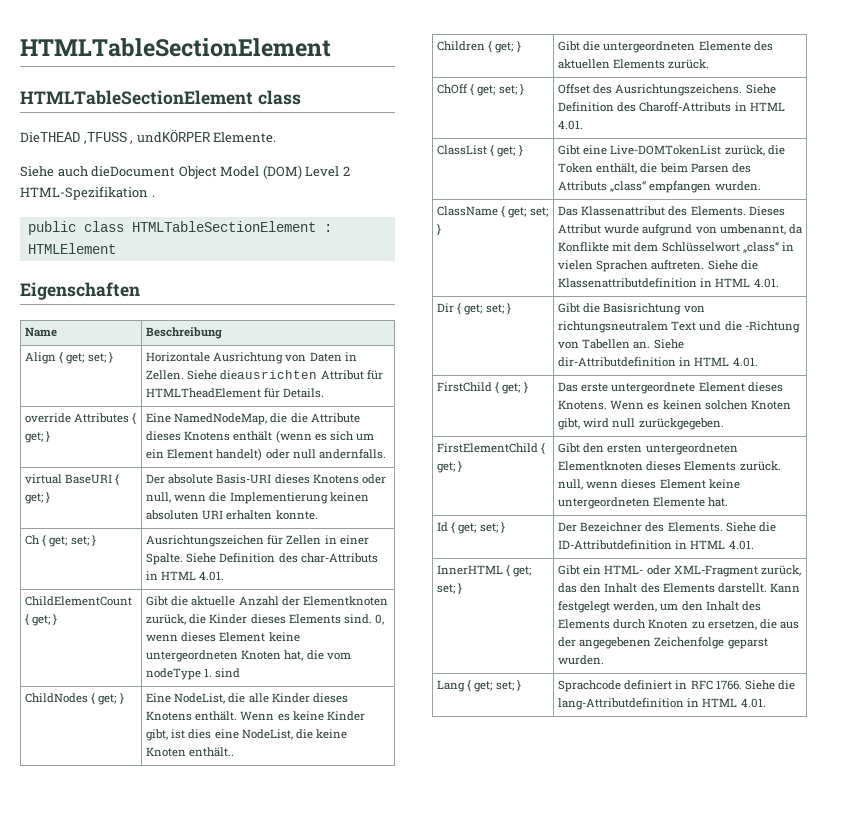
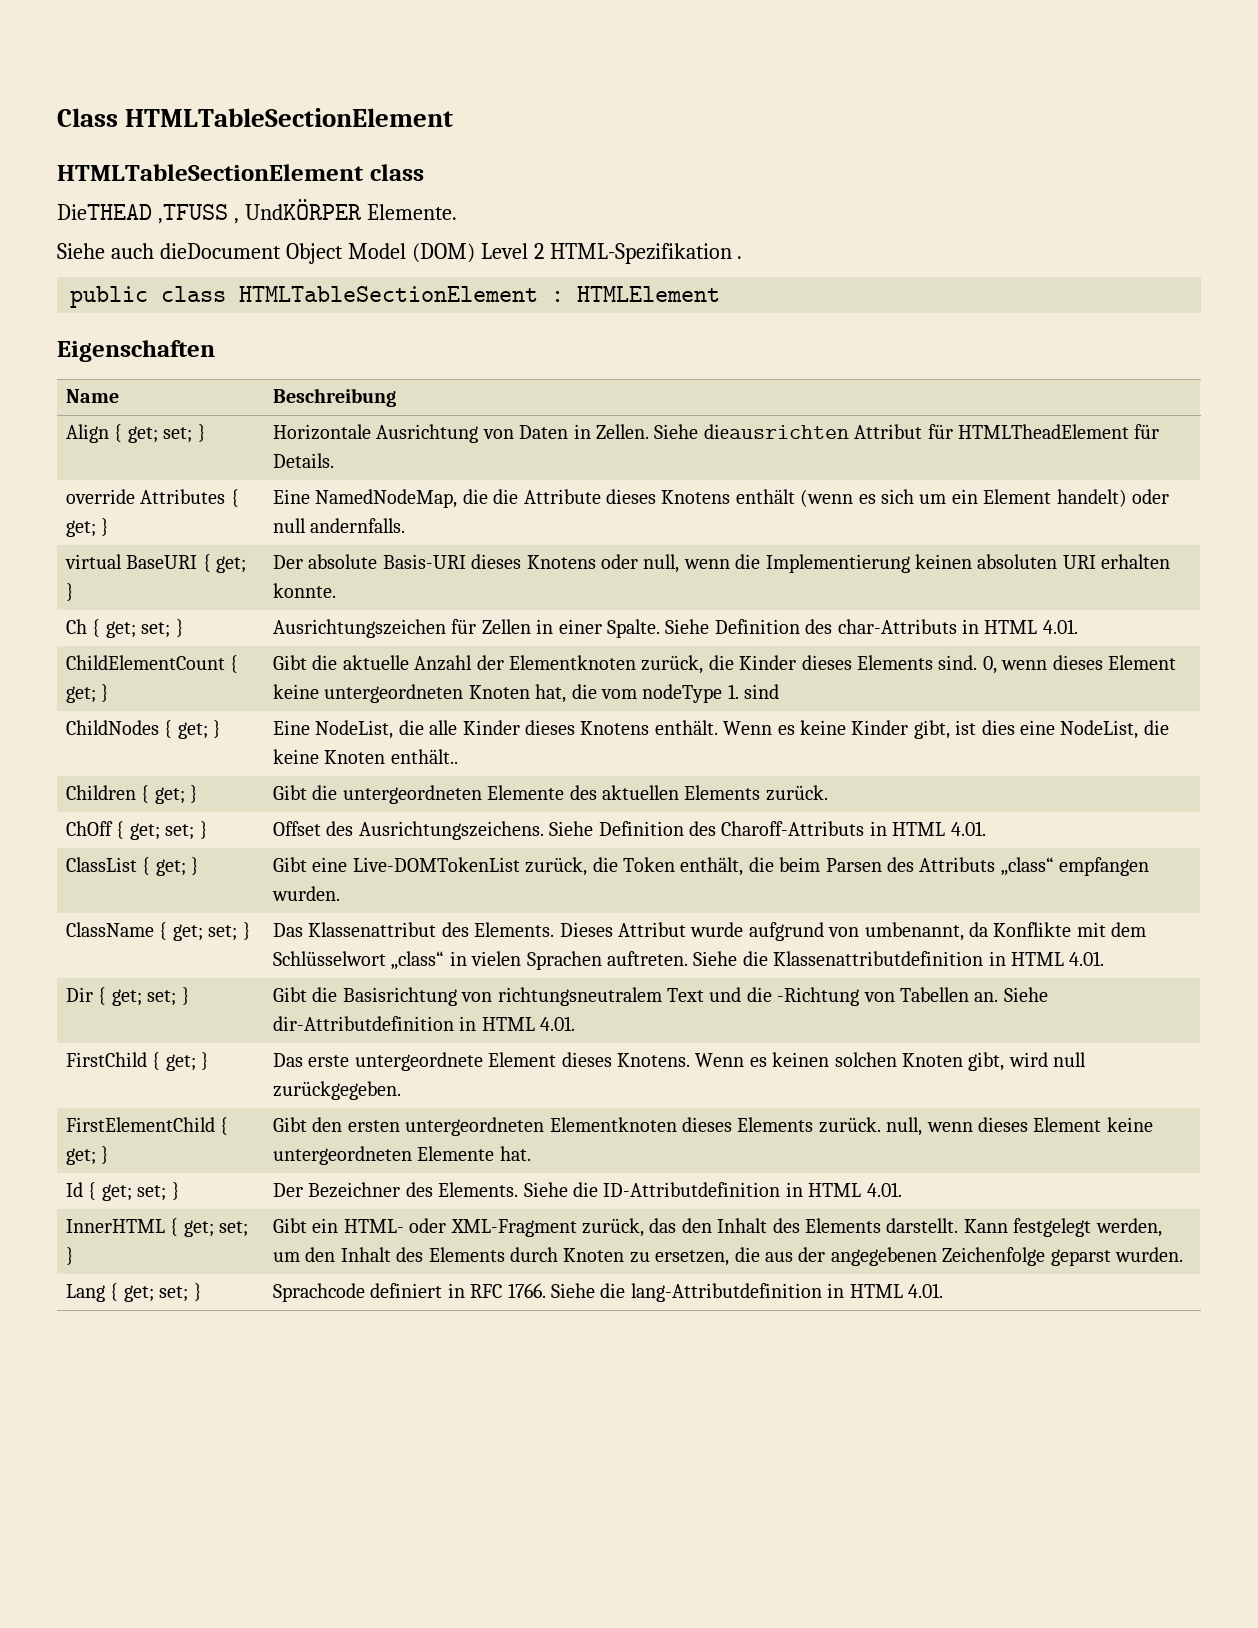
(20, 47) none -> [57,108,118,127] Class
[136,130,211,143] undKÖRPER -> [244,199,362,220] UndKÖRPER

